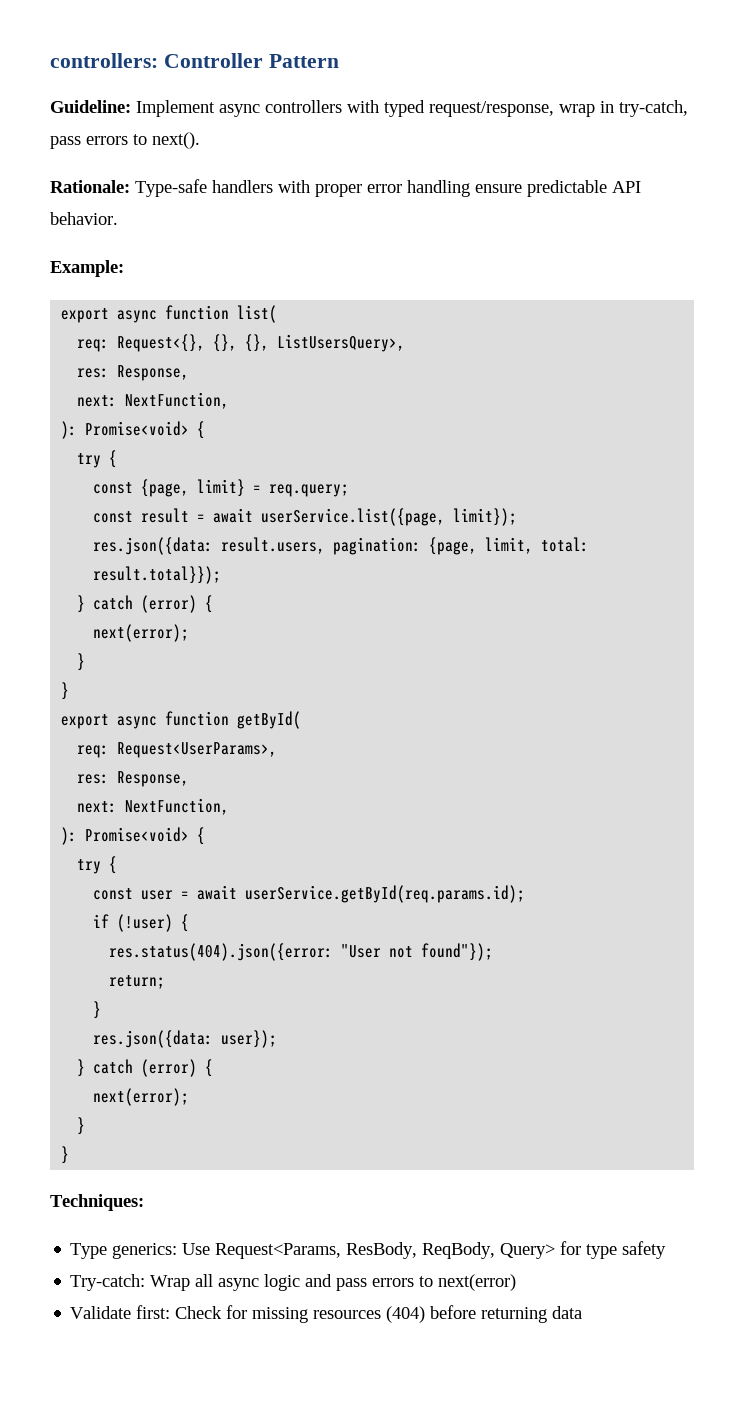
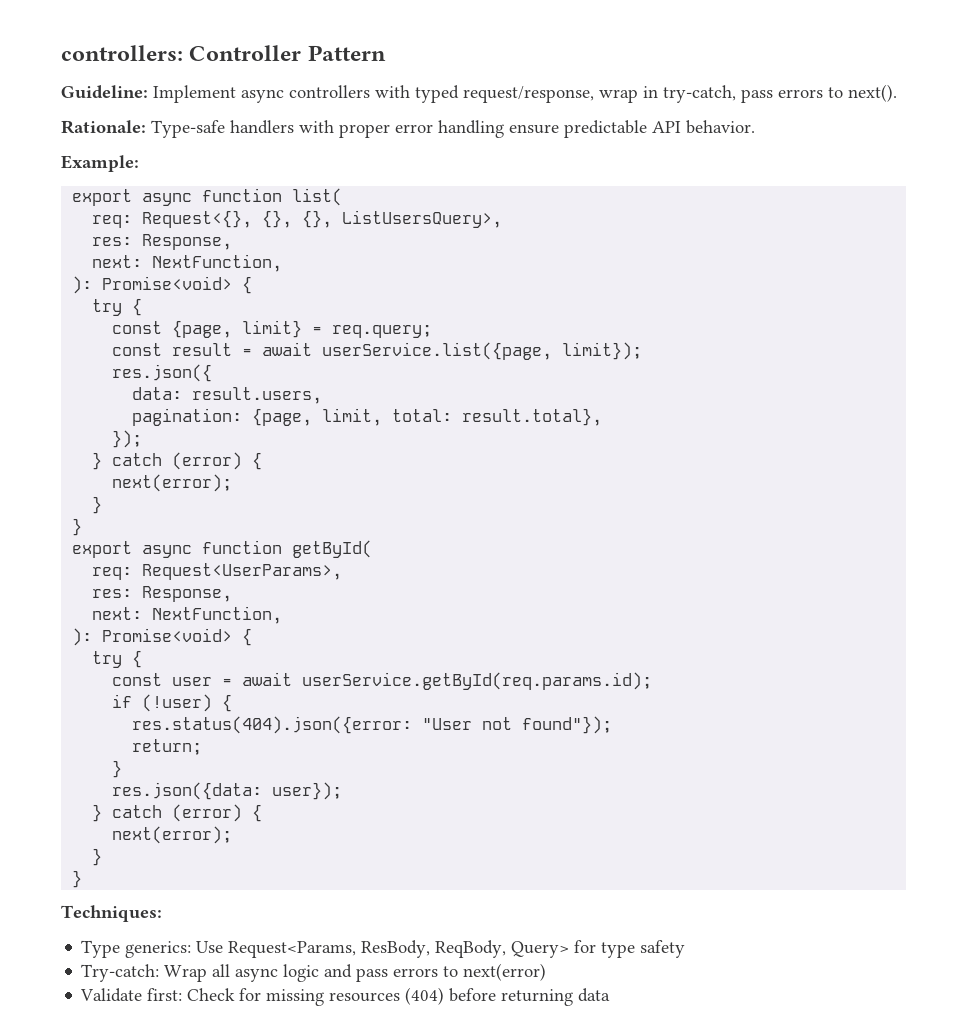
[93,537,214,555] res.json({data: -> [112,364,213,382] [132,387,183,400] res.json({ // data:
(326, 545) none -> (323, 395) //
[93,566,222,584] result.total}}); -> [462,408,603,426] [112,430,143,448] result.total}, // });

